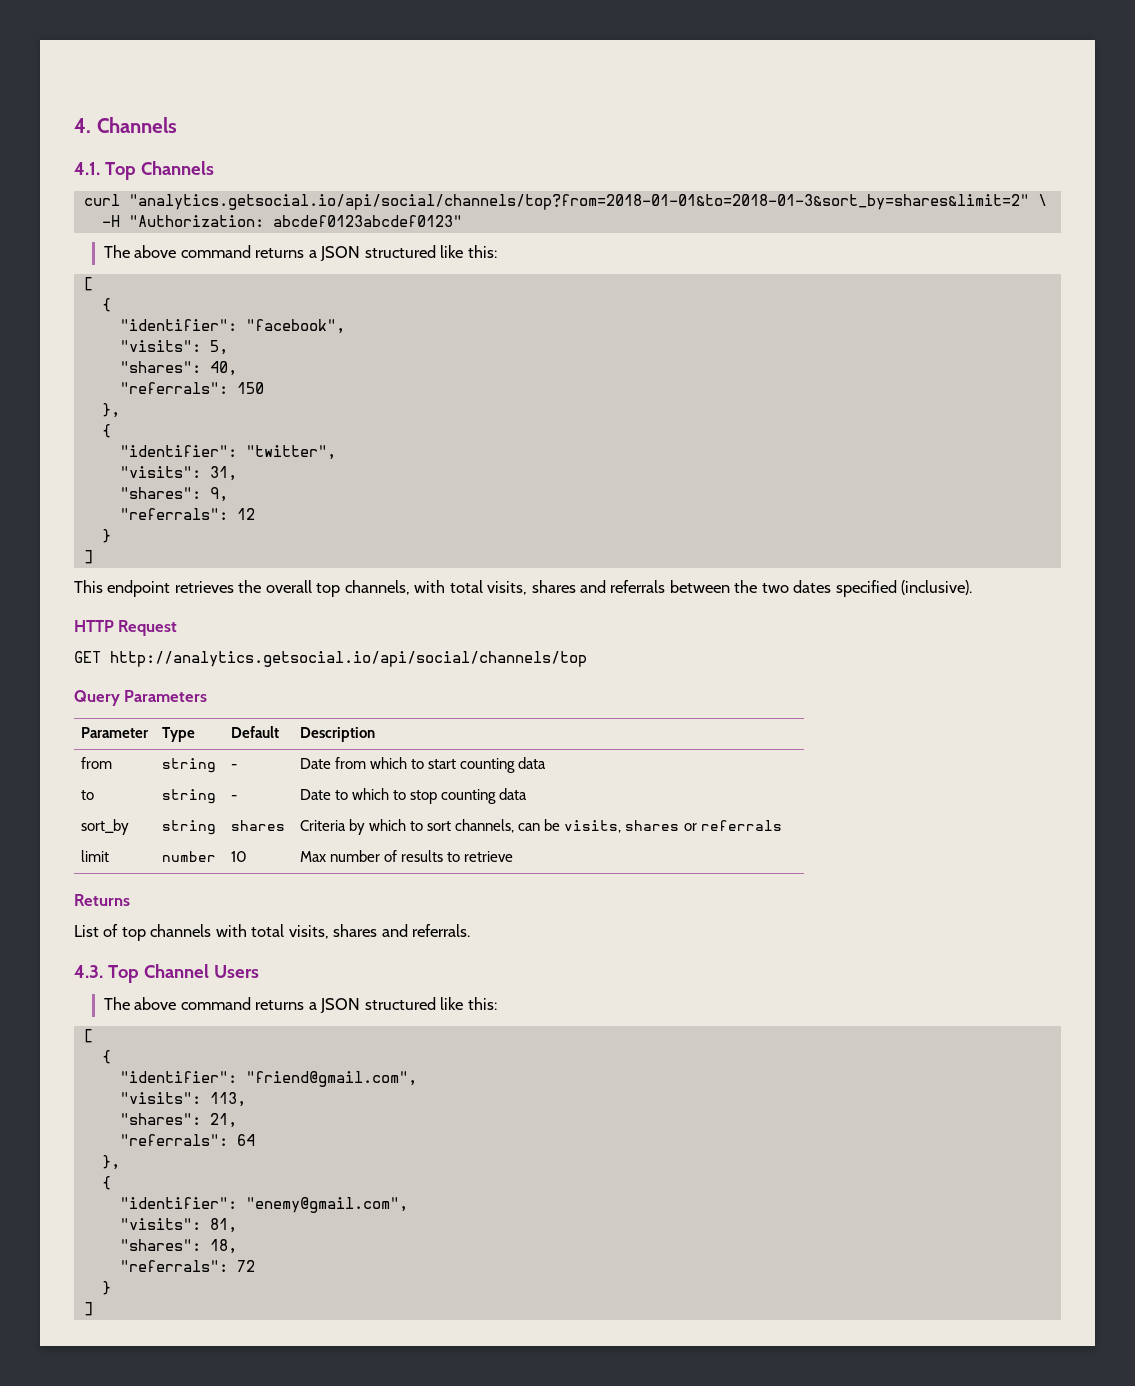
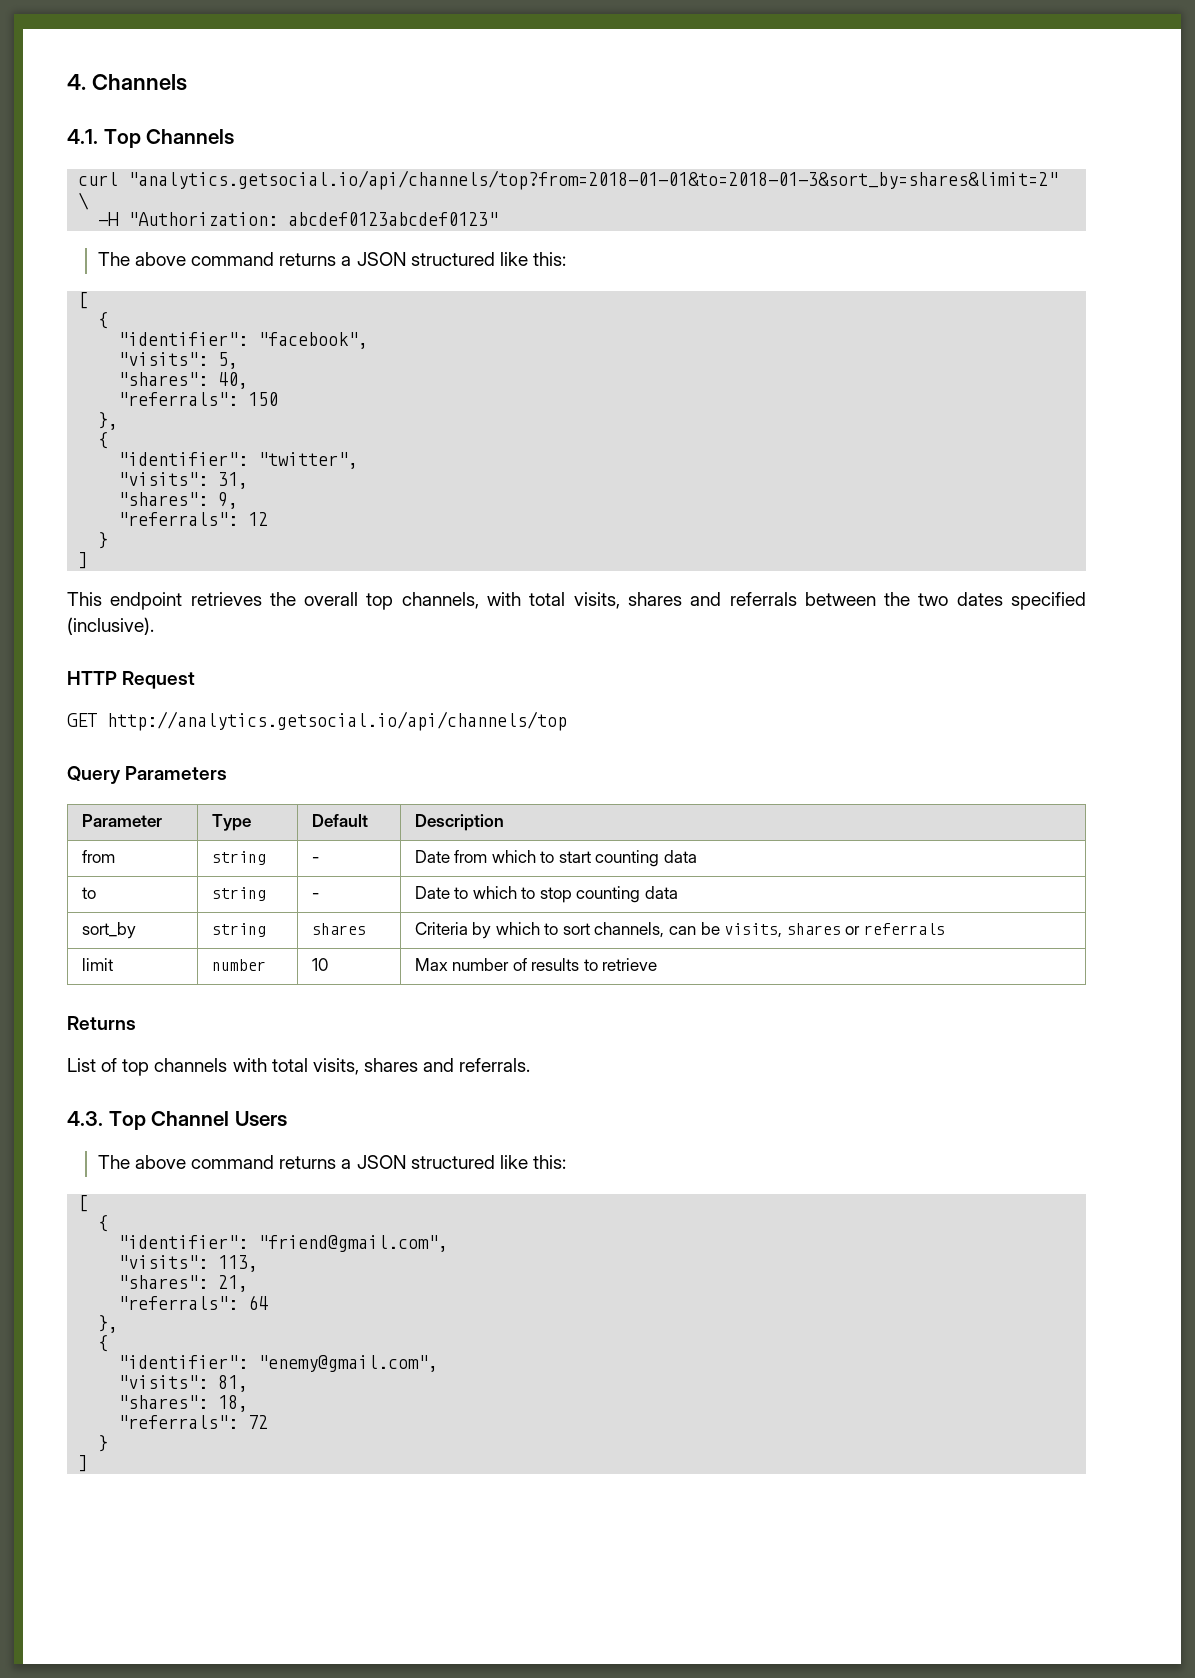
[128,194,1029,210] "analytics.getsocial.io/api/social/channels/top?from=2018-01-01&to=2018-01-3&sort_by=shares&limit=2" -> [128,170,1059,190] "analytics.getsocial.io/api/channels/top?from=2018-01-01&to=2018-01-3&sort_by=shares&limit=2"
[110,651,587,667] http://analytics.getsocial.io/api/social/channels/top -> [107,711,567,731] http://analytics.getsocial.io/api/channels/top

